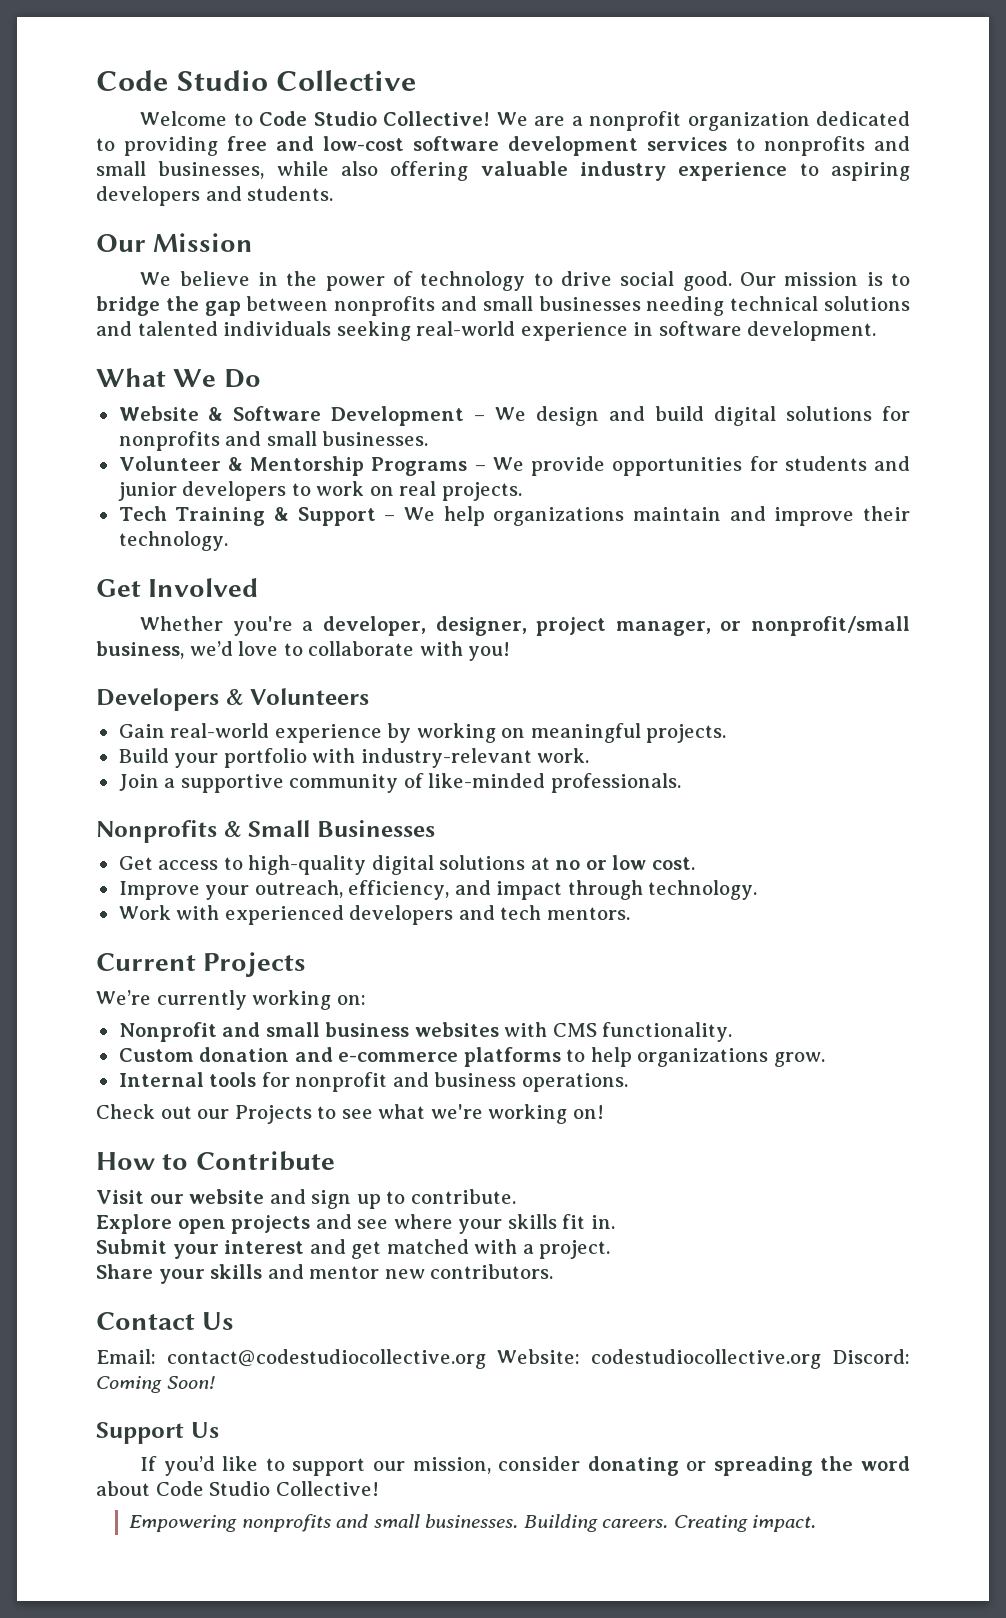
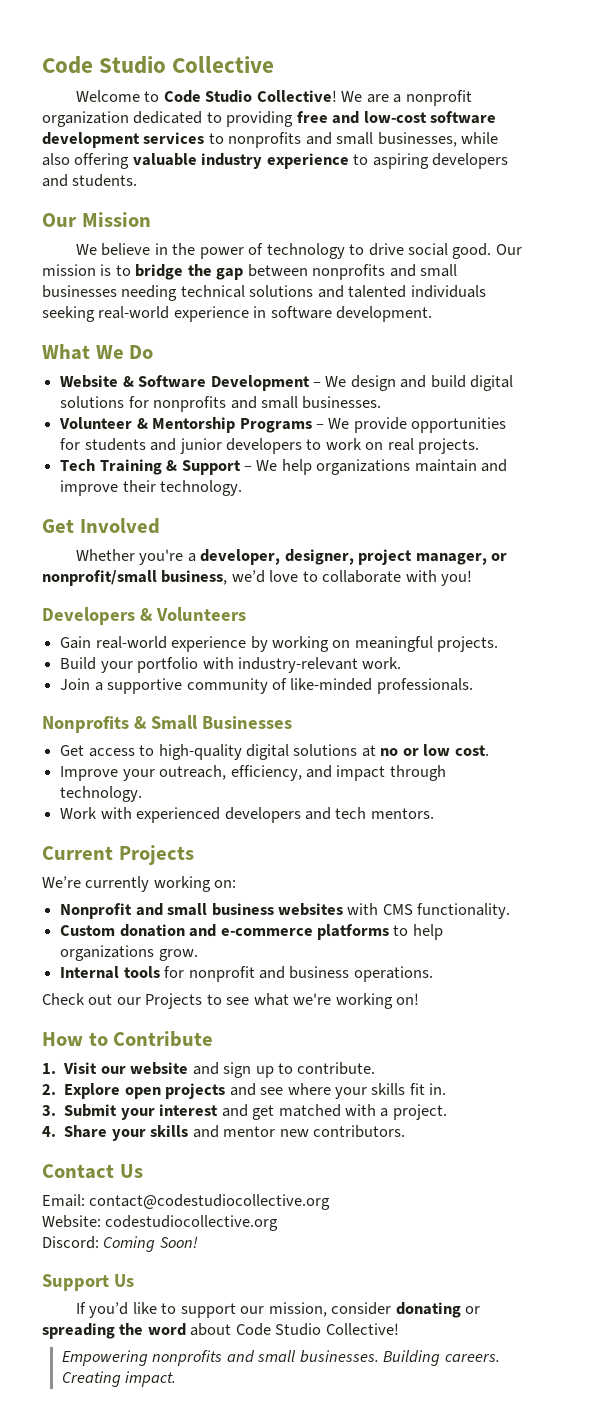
(335, 1161) none -> [42,1063,56,1074] 1.
(516, 1196) none -> [42,1084,56,1095] 2.
(615, 1222) none -> [42,1105,56,1116] 3.
(611, 1249) none -> [42,1126,56,1137] 4.
(487, 1359) none -> (331, 1202) //
(821, 1359) none -> (279, 1223) //

